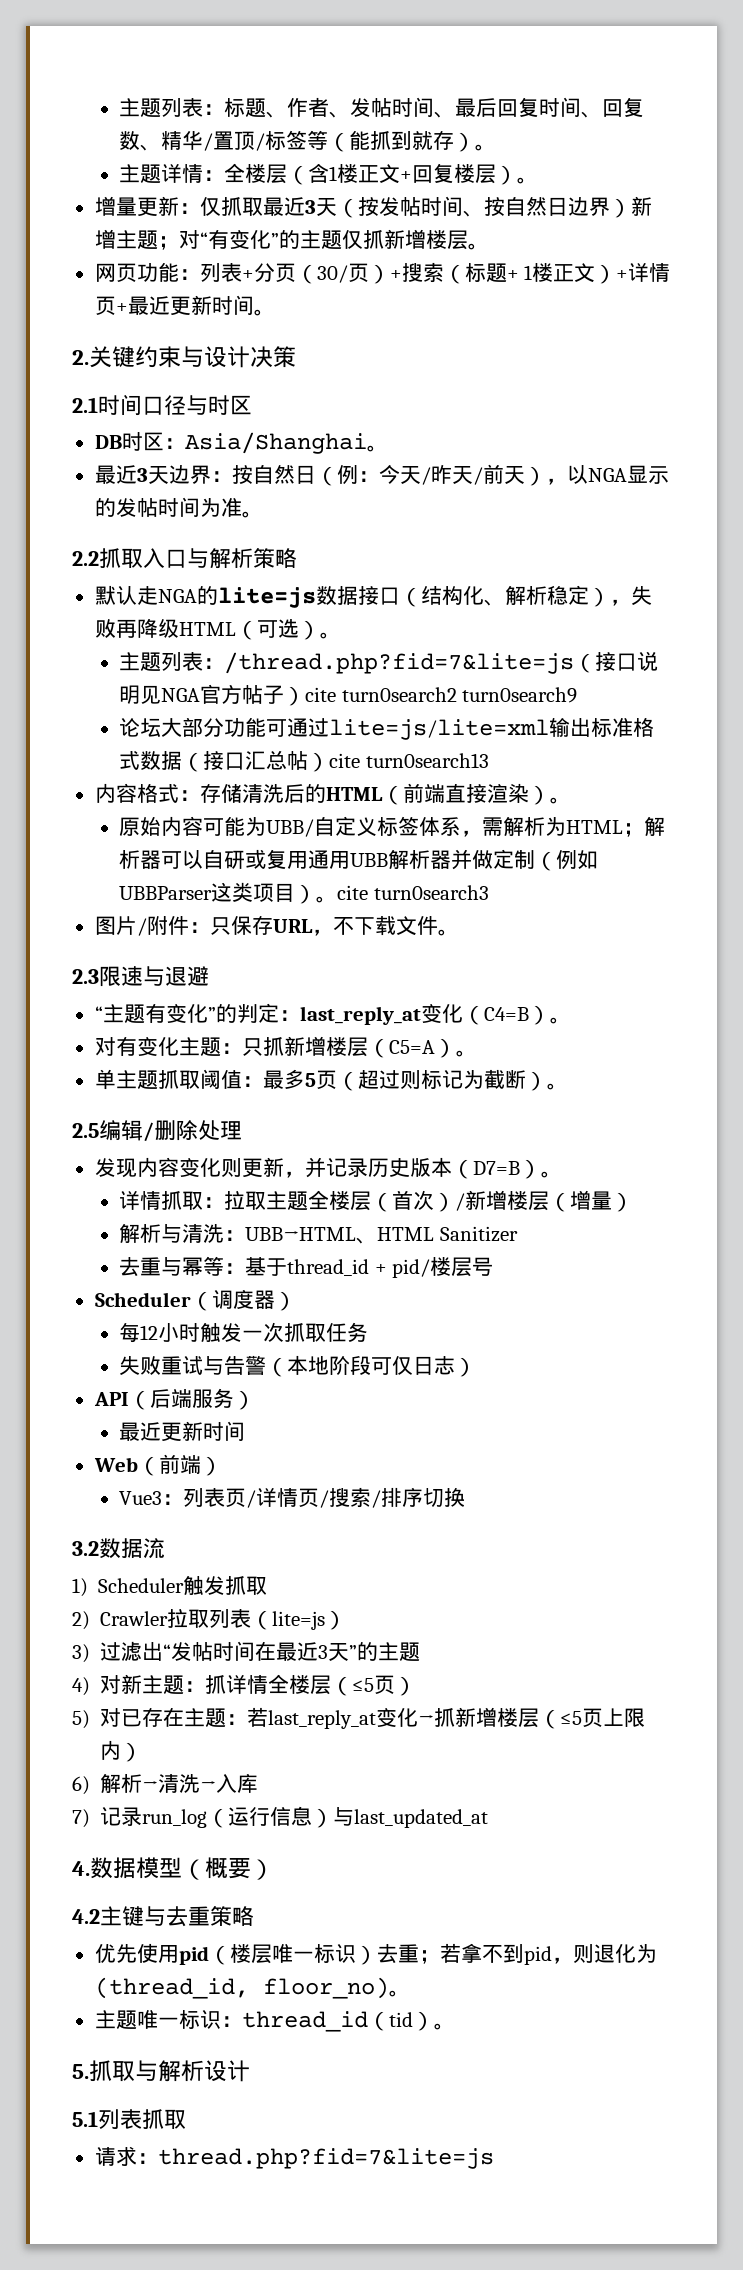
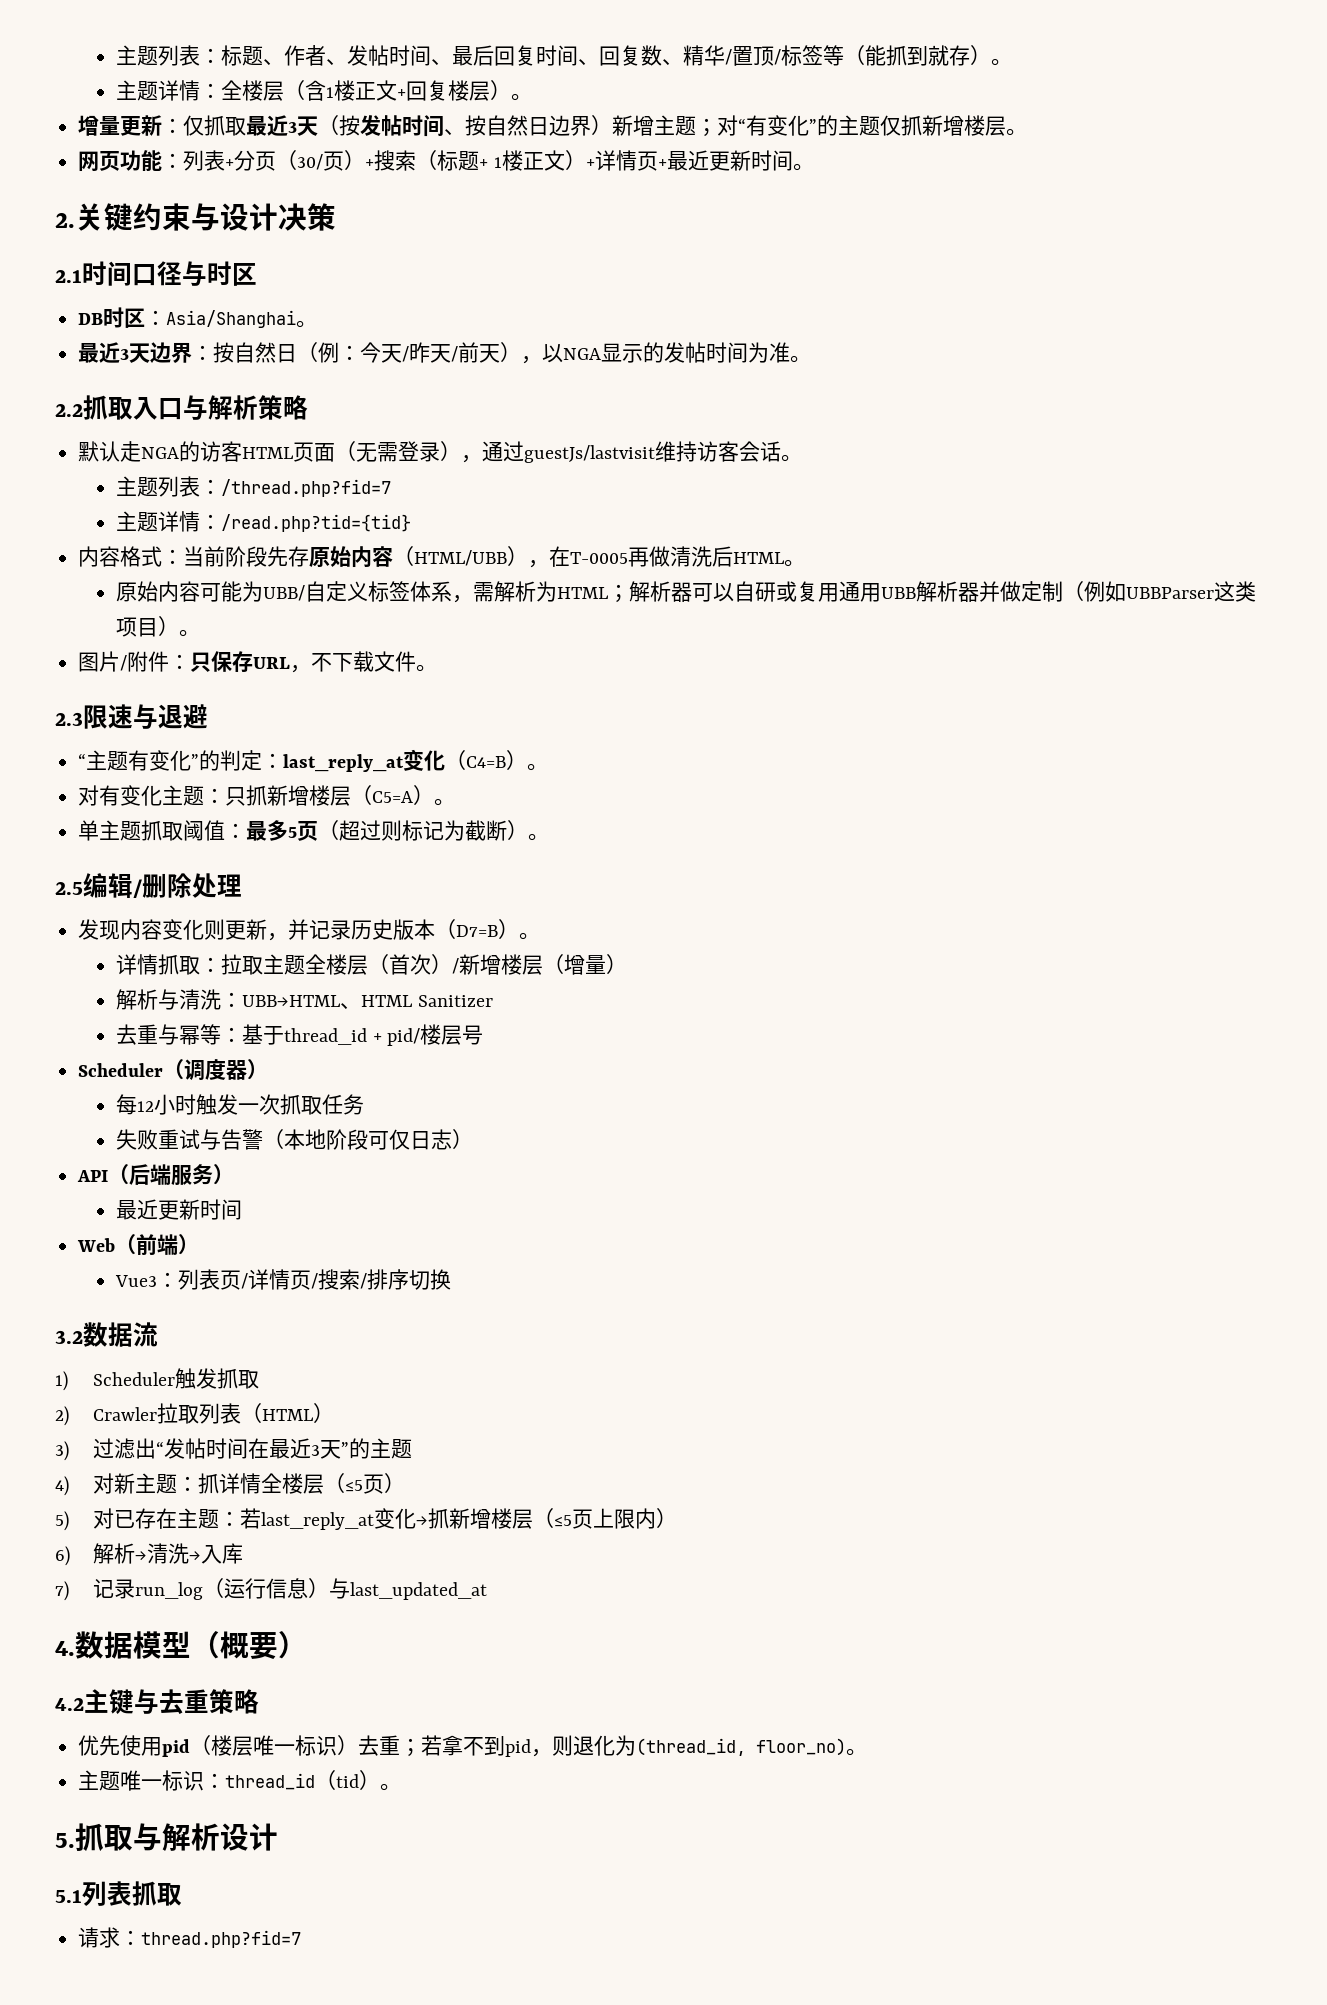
[217,585,652,608] [94,618,341,640] [119,651,659,674] [119,684,578,706] [119,717,655,740] [119,750,489,772] [94,783,550,805] lite=js数据接口（结构化、解析稳定），失败再降级HTML（可选）。 // 主题列表：/thread.php?fid=7&lite=js（接口说明见NGA官方帖子）cite turn0search2 turn0search9 // 论坛大部分功能可通过lite=js/lite=xml输出标准格式数据（接口汇总帖）cite turn0search13 // 内容格式：存储清洗后的HTML（前端直接渲染） -> [200,441,803,463] [115,476,391,497] [115,511,411,532] [78,546,785,568] 访客HTML页面（无需登录），通过guestJs/lastvisit维持访客会话。 // 主题列表：/thread.php?fid=7 // 主题详情：/read.php?tid={tid} // 内容格式：当前阶段先存原始内容（HTML/UBB），在T-0005再做清洗后HTML
[337,885,489,900] cite turn0search3 -> (200, 633) none
[272,1611,326,1630] lite=js -> [261,1409,313,1421] HTML
[157,2148,494,2169] thread.php?fid=7&lite=js -> [141,1930,302,1948] thread.php?fid=7

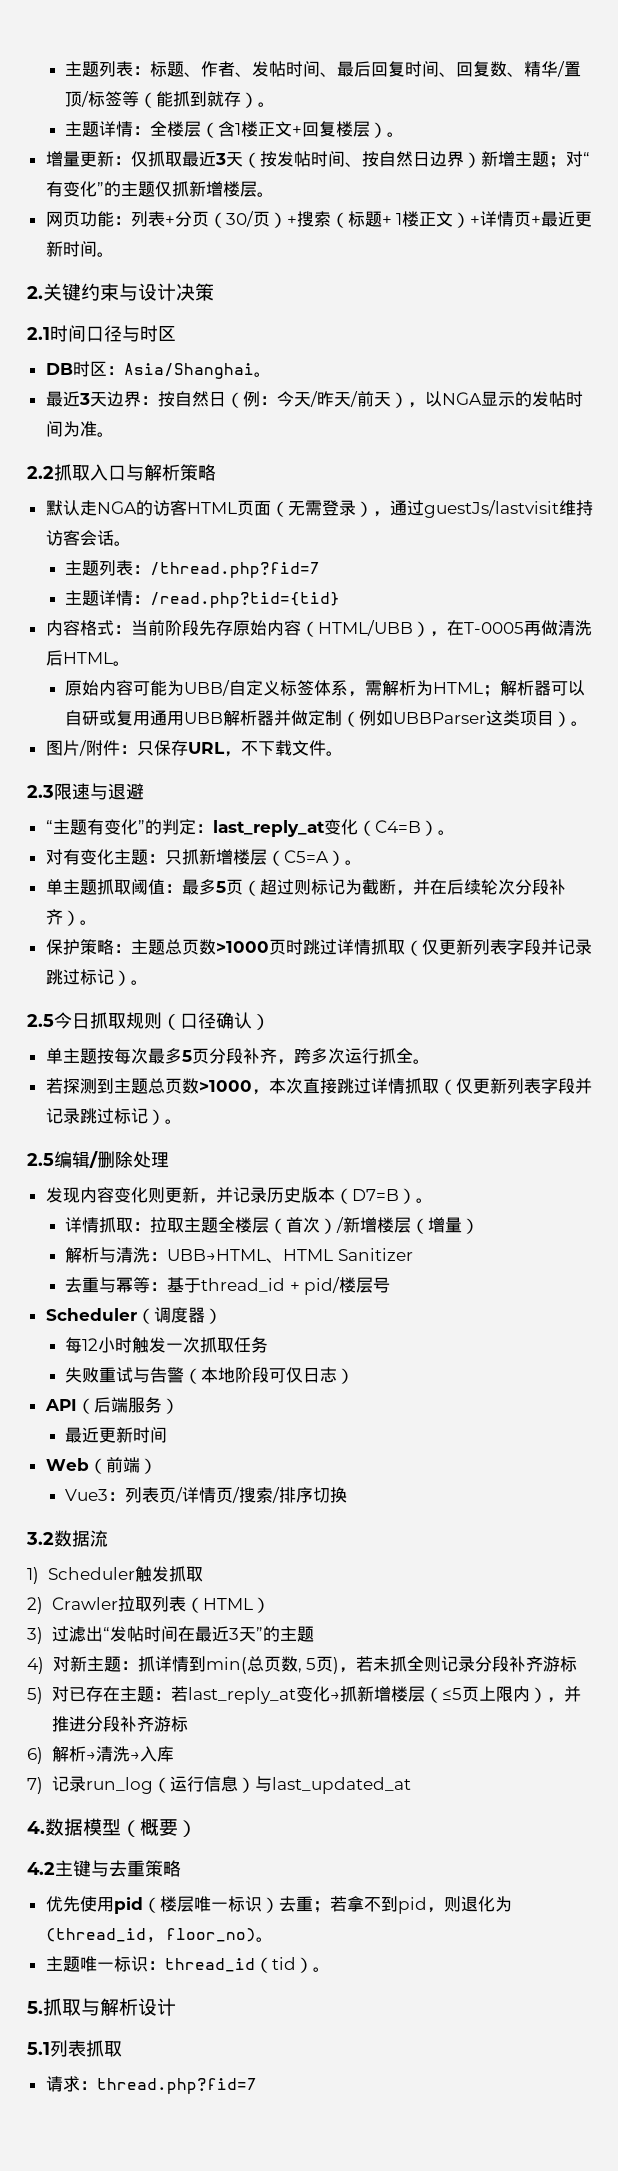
(508, 830) none -> [395,879,566,896] [45,909,97,926] [45,939,592,956] [45,969,148,986] [27,1012,270,1030] [45,1048,430,1065] [45,1078,592,1095] [45,1108,148,1124] ，并在后续轮次分段补齐）。 // 保护策略：主题总页数>1000页时跳过详情抓取（仅更新列表字段并记录跳过标记）。 // 2.5今日抓取规则（口径确认） // 单主题按每次最多5页分段补齐，跨多次运行抓全。 // 若探测到主题总页数>1000，本次直接跳过详情抓取（仅更新列表字段并记录跳过标记
[260,1473,405,1494] 全楼层（≤5页） -> [188,1656,578,1674] 到min(总页数, 5页)，若未抓全则记录分段补齐游标
(677, 1518) none -> [546,1686,581,1703] [51,1716,188,1732] ，并推进分段补齐游标

